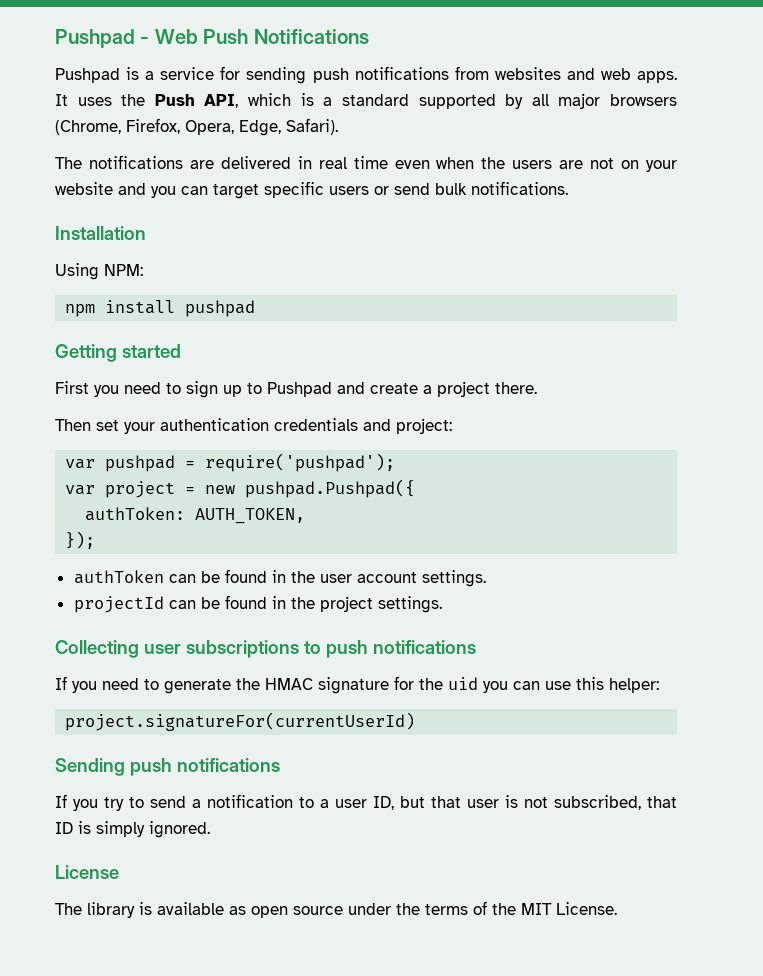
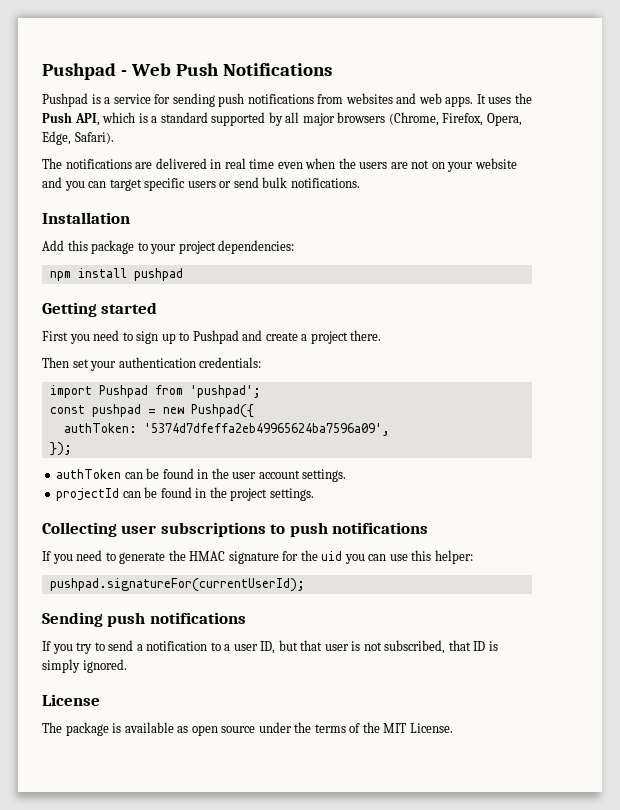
[55,263,143,280] Using NPM: -> [42,240,295,254] Add this package to your project dependencies:
[274,418,452,434] [65,453,396,472] [65,479,416,498] credentials and project: // var pushpad = require('pushpad'); // var project = new pushpad.Pushpad({ -> [199,357,262,368] [49,385,261,398] [49,404,254,418] credentials: // import Pushpad from 'pushpad'; // const pushpad = new Pushpad({
[195,508,306,524] AUTH_TOKEN, -> [143,423,390,436] '5374d7dfeffa2eb49965624ba7596a09',
[65,712,416,731] project.signatureFor(currentUserId) -> [49,578,305,592] pushpad.signatureFor(currentUserId);
[87,902,135,918] library -> [65,722,109,736] package

